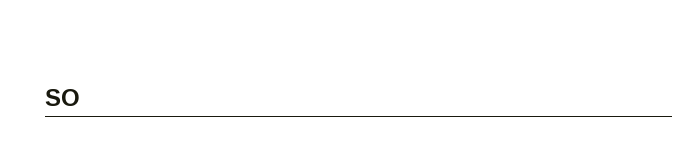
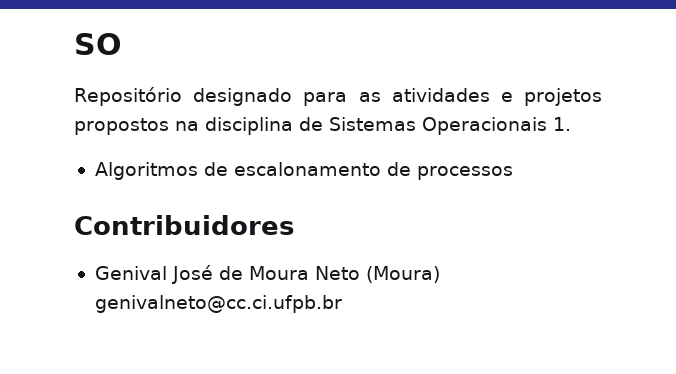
(80, 97) none -> [74,87,602,106] [74,117,571,135] [94,162,513,180] [74,215,294,235] [94,265,440,284] [94,295,342,313] // Repositório designado para as atividades e projetos propostos na disciplina de Sistemas Operacionais 1. // Algoritmos de escalonamento de processos // Contribuidores // Genival José de Moura Neto (Moura) genivalneto@cc.ci.ufpb.br

